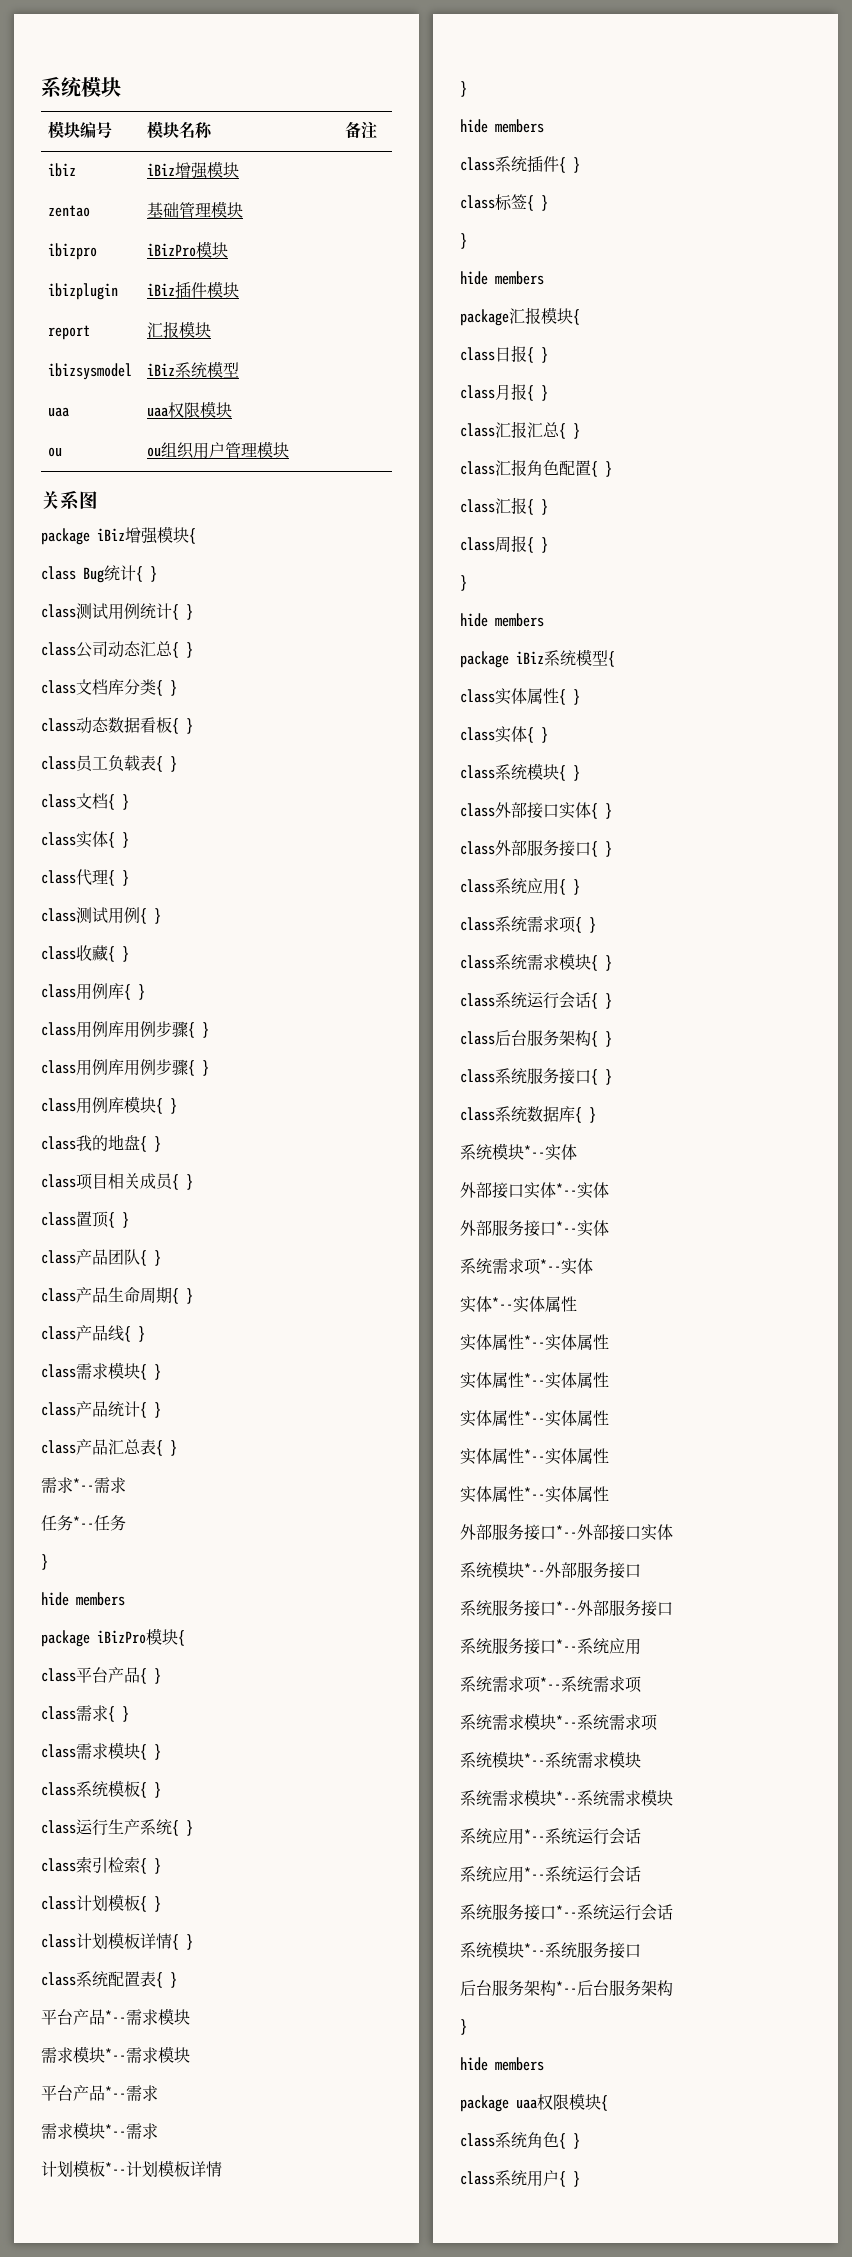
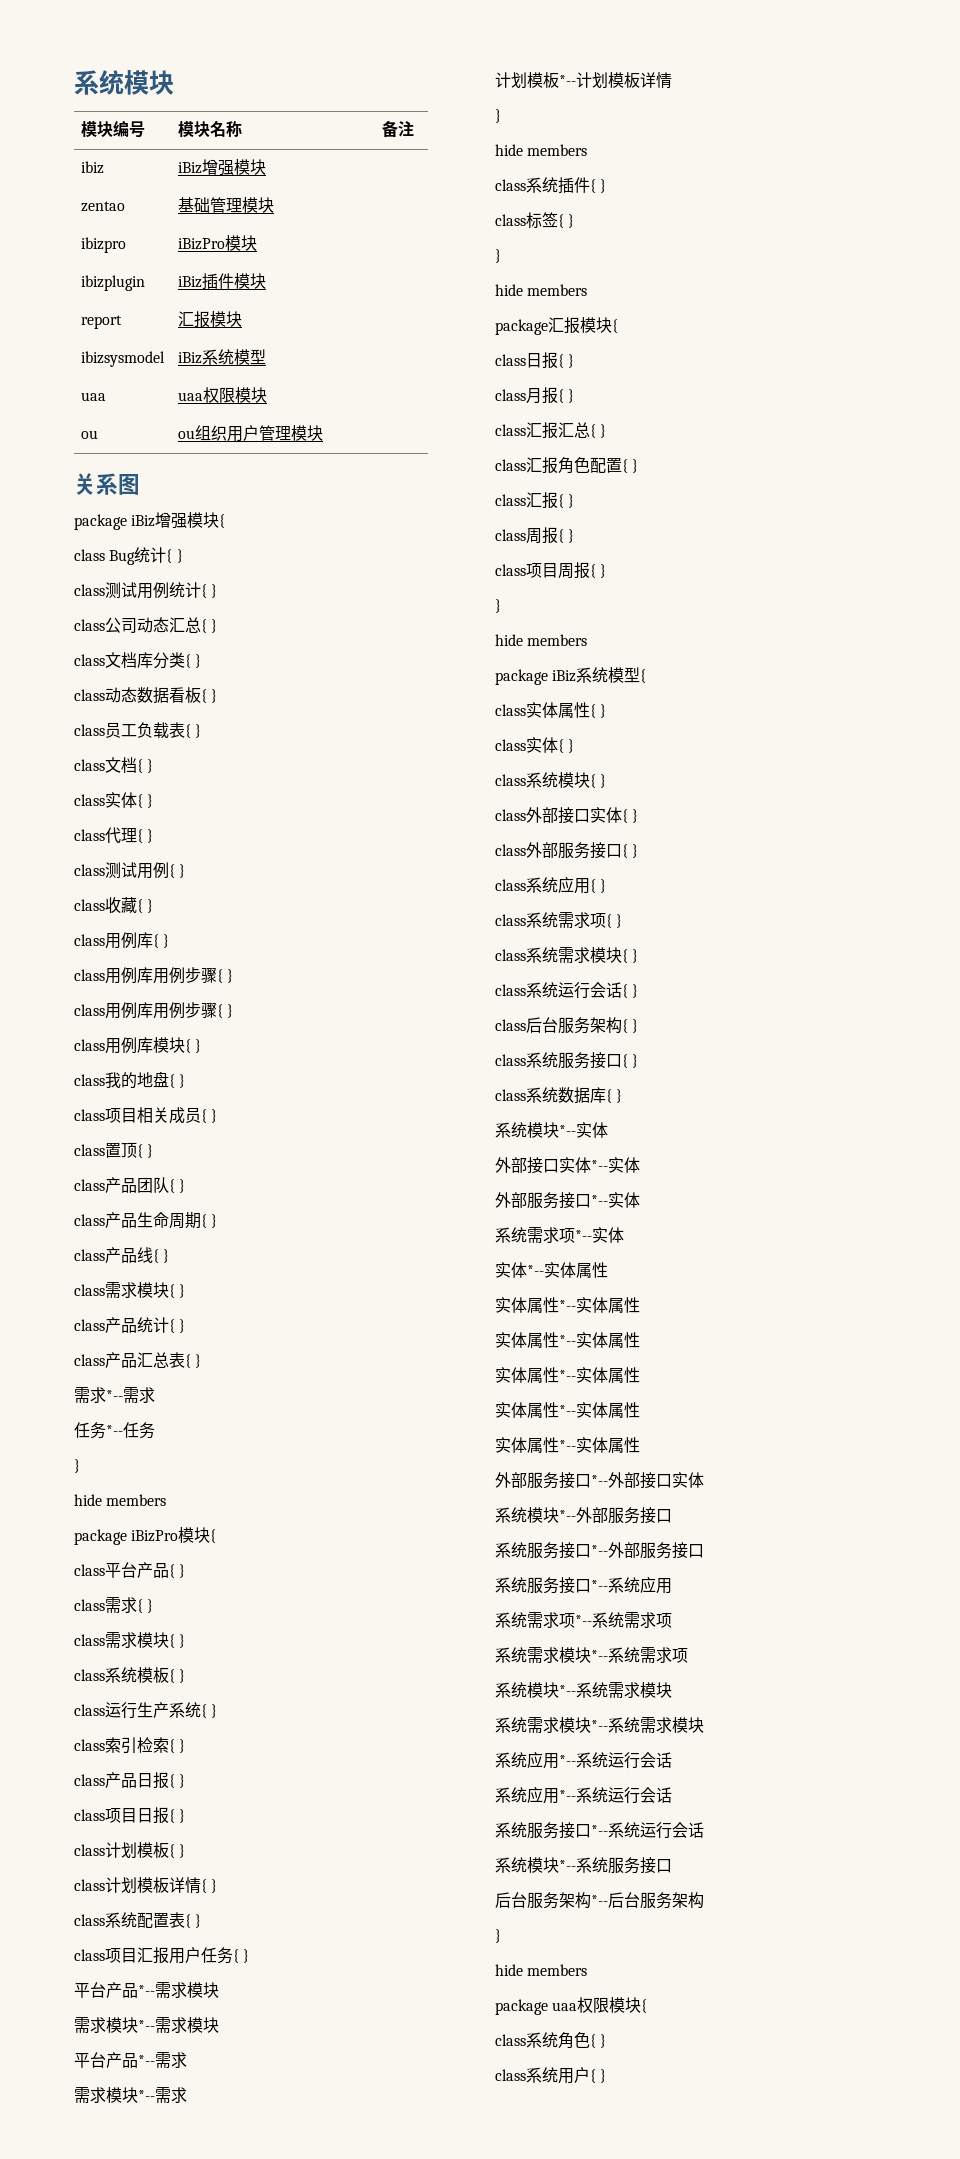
(161, 1866) none -> [74,1772,186,1789] [74,1807,186,1824] // class产品日报{ } // class项目日报{ }
(177, 1980) none -> [74,1947,250,1964] // class项目汇报用户任务{ }
(548, 545) none -> [495,562,607,579] // class项目周报{ }

